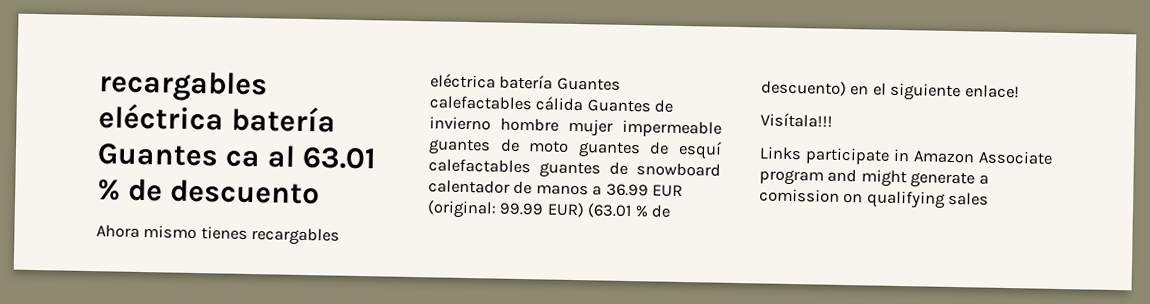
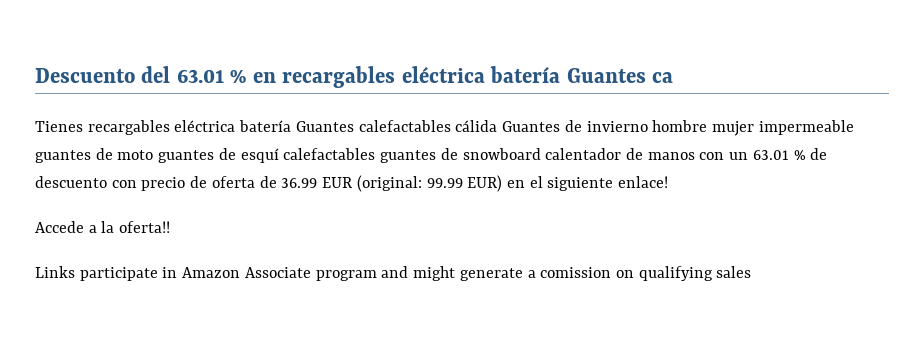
(98, 86) none -> [35,66,276,83] Descuento del 63.01 % en
[267,145,378,170] [97,178,321,205] [96,224,248,240] al 63.01 % de descuento // Ahora mismo tienes -> [35,121,83,132] // Tienes
[592,185,603,196] a -> [699,148,828,160] [35,176,277,191] con un 63.01 % de descuento con precio de oferta de
[587,203,672,219] [761,80,847,97] (63.01 % de descuento) -> (503, 183) none
[760,112,833,128] Visítala!!! -> [35,221,171,233] Accede a la oferta!!

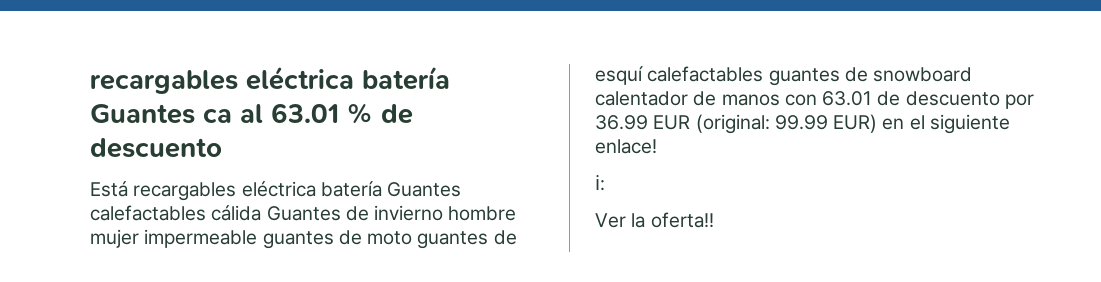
[35,66,276,83] Descuento del 63.01 % en -> (90, 82) none
[35,121,83,132] // Tienes -> [240,103,413,124] [90,138,222,158] [90,181,128,197] al 63.01 % de descuento // Está
[729,148,828,160] [35,176,277,191] un 63.01 % de descuento con precio de oferta de -> [822,91,1034,109] 63.01 de descuento por
[35,221,97,233] Accede a -> [595,175,605,191] [595,213,626,228] ℹ: // Ver
[35,266,752,281] // Links participate in Amazon Associate program and might generate a comission on qualifying sales -> (714, 220) none

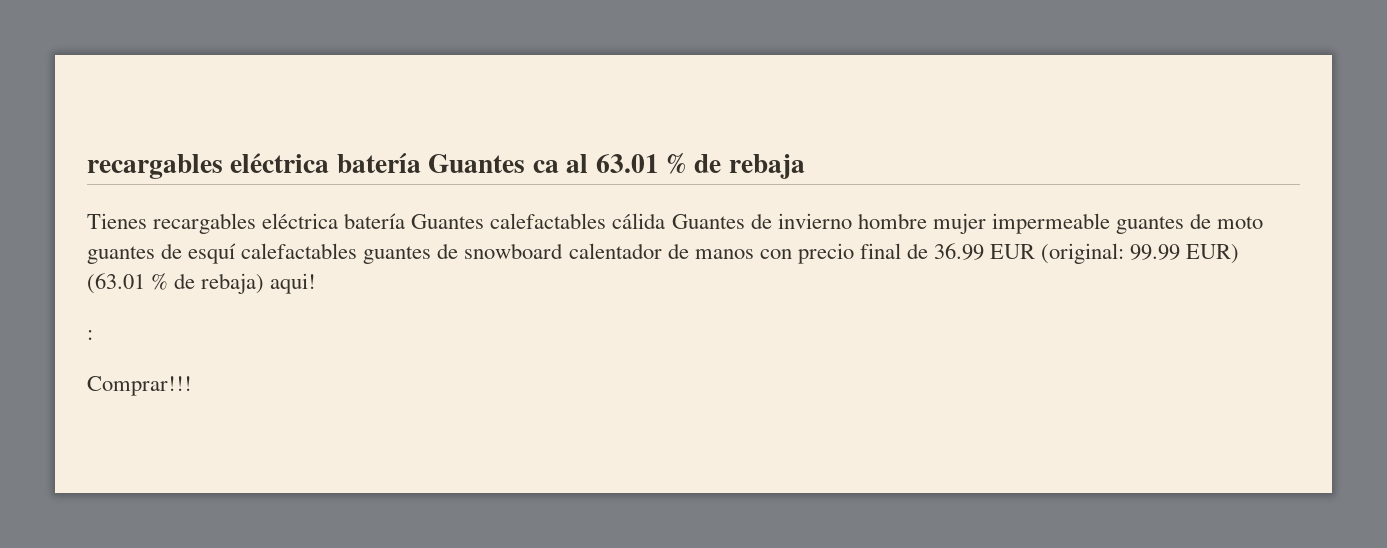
[90,138,222,158] [90,181,128,197] descuento // Está -> [728,154,805,179] [87,213,147,229] rebaja // Tienes
[822,91,1034,109] 63.01 de descuento por -> [797,243,928,264] precio final de
[882,114,1010,134] [595,139,657,154] [595,175,605,191] [595,212,714,228] en el siguiente enlace! // ℹ: // Ver la oferta!! -> [87,273,317,294] [87,330,93,340] [87,376,192,396] (63.01 % de rebaja) aqui! // : // Comprar!!!

